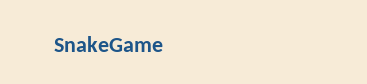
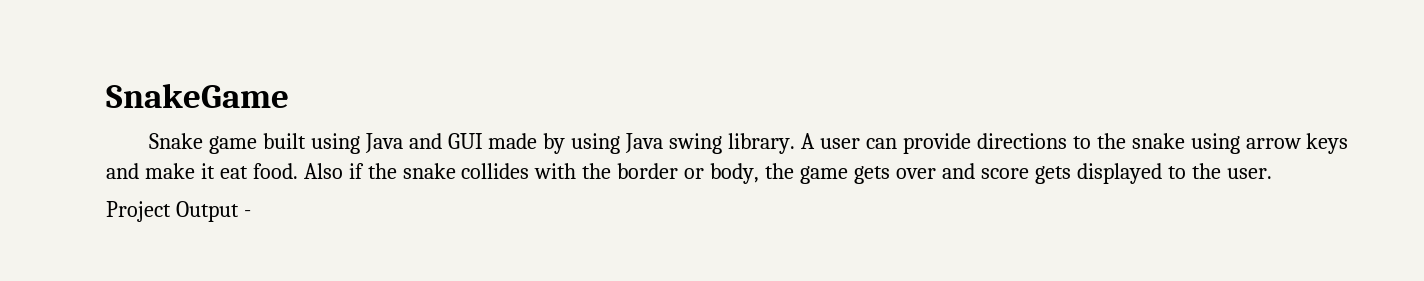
(163, 44) none -> [148,133,1349,154] [106,163,1272,184] [106,201,251,222] // Snake game built using Java and GUI made by using Java swing library. A user can provide directions to the snake using arrow keys and make it eat food. Also if the snake collides with the border or body, the game gets over and score gets displayed to the user. // Project Output -

